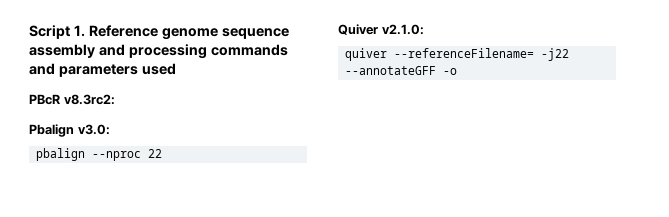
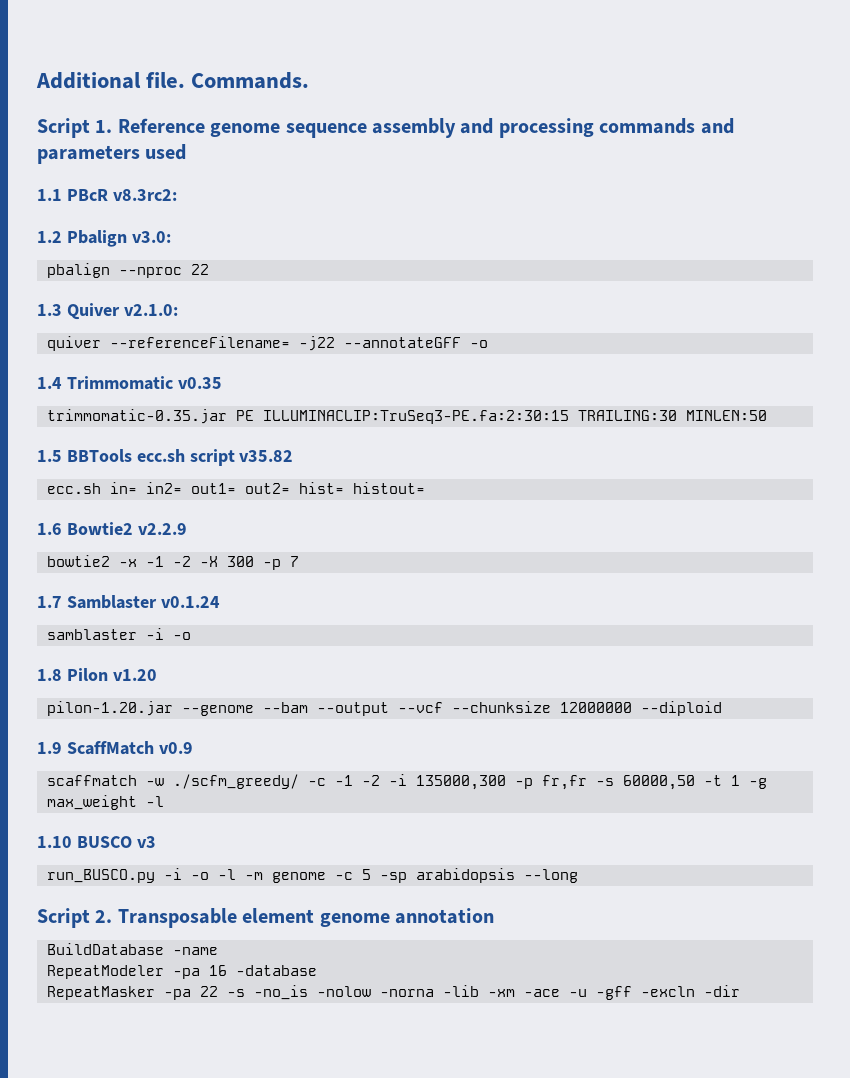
(29, 32) none -> [36,72,310,89] Additional file. Commands. //
(176, 69) none -> [37,189,62,201] 1.1
(115, 99) none -> [37,231,62,243] 1.2
(162, 153) none -> [37,304,62,316] 1.3
(457, 71) none -> [37,376,222,390] [46,409,767,424] [37,449,294,466] [46,482,425,494] [37,522,187,535] [46,555,299,570] [37,595,220,609] [46,628,191,640] [37,668,157,681] [46,701,722,716] [37,741,193,755] [46,774,767,790] [46,795,164,810] [37,836,156,848] [46,868,578,883] [37,908,494,928] [46,943,218,955] [46,965,317,979] [46,985,740,1000] // 1.4 Trimmomatic v0.35 // trimmomatic-0.35.jar PE ILLUMINACLIP:TruSeq3-PE.fa:2:30:15 TRAILING:30 MINLEN:50 // 1.5 BBTools ecc.sh script v35.82 // ecc.sh in= in2= out1= out2= hist= histout= // 1.6 Bowtie2 v2.2.9 // bowtie2 -x -1 -2 -X 300 -p 7 // 1.7 Samblaster v0.1.24 // samblaster -i -o // 1.8 Pilon v1.20 // pilon-1.20.jar --genome --bam --output --vcf --chunksize 12000000 --diploid // 1.9 ScaffMatch v0.9 // scaffmatch -w ./scfm_greedy/ -c -1 -2 -i 135000,300 -p fr,fr -s 60000,50 -t 1 -g max_weight -l // 1.10 BUSCO v3 // run_BUSCO.py -i -o -l -m genome -c 5 -sp arabidopsis --long // Script 2. Transposable element genome annotation // BuildDatabase -name // RepeatModeler -pa 16 -database // RepeatMasker -pa 22 -s -no_is -nolow -norna -lib -xm -ace -u -gff -excln -dir

